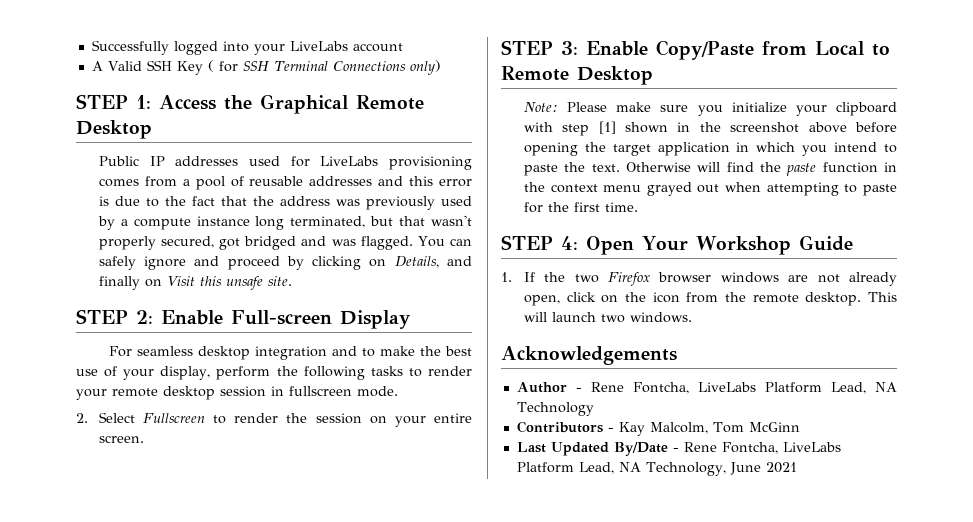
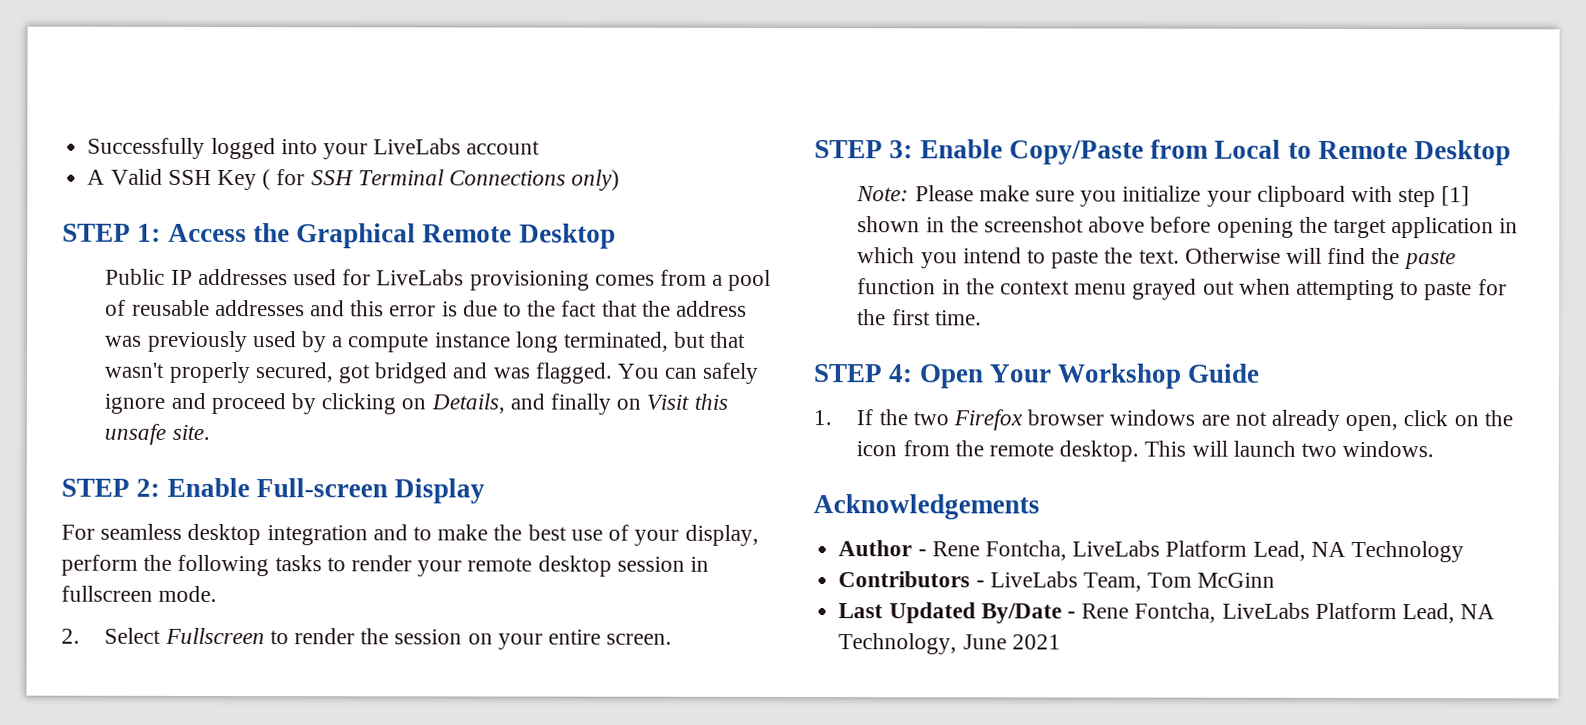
[618,422,708,436] Kay Malcolm, -> [989,571,1142,592] LiveLabs Team,

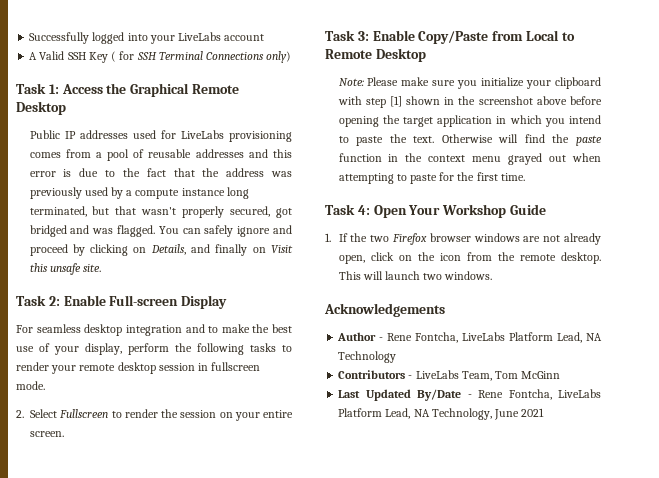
[62,223,131,242] STEP -> [16,83,46,94] Task
[61,478,130,497] STEP -> [16,295,46,306] Task
[814,140,883,159] STEP -> [325,30,355,41] Task
[813,364,882,383] STEP -> [325,204,355,215] Task

